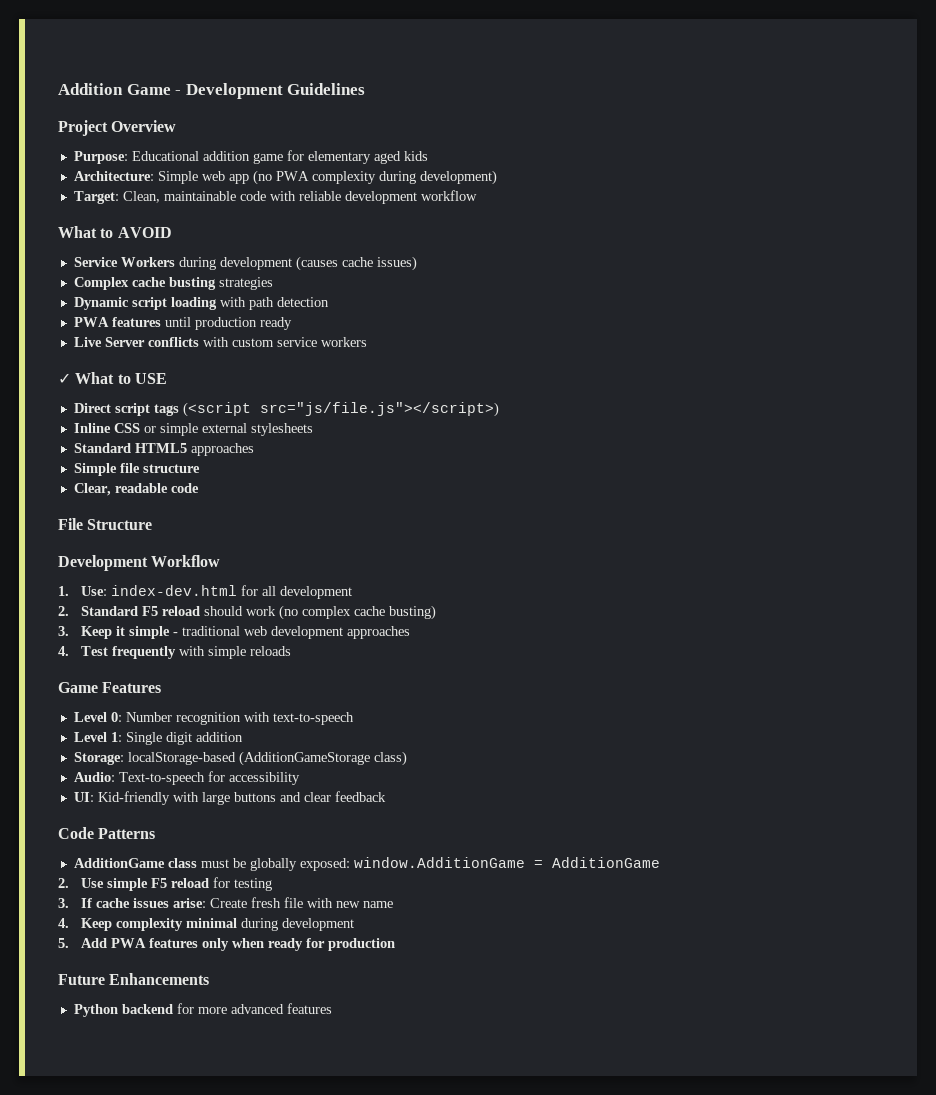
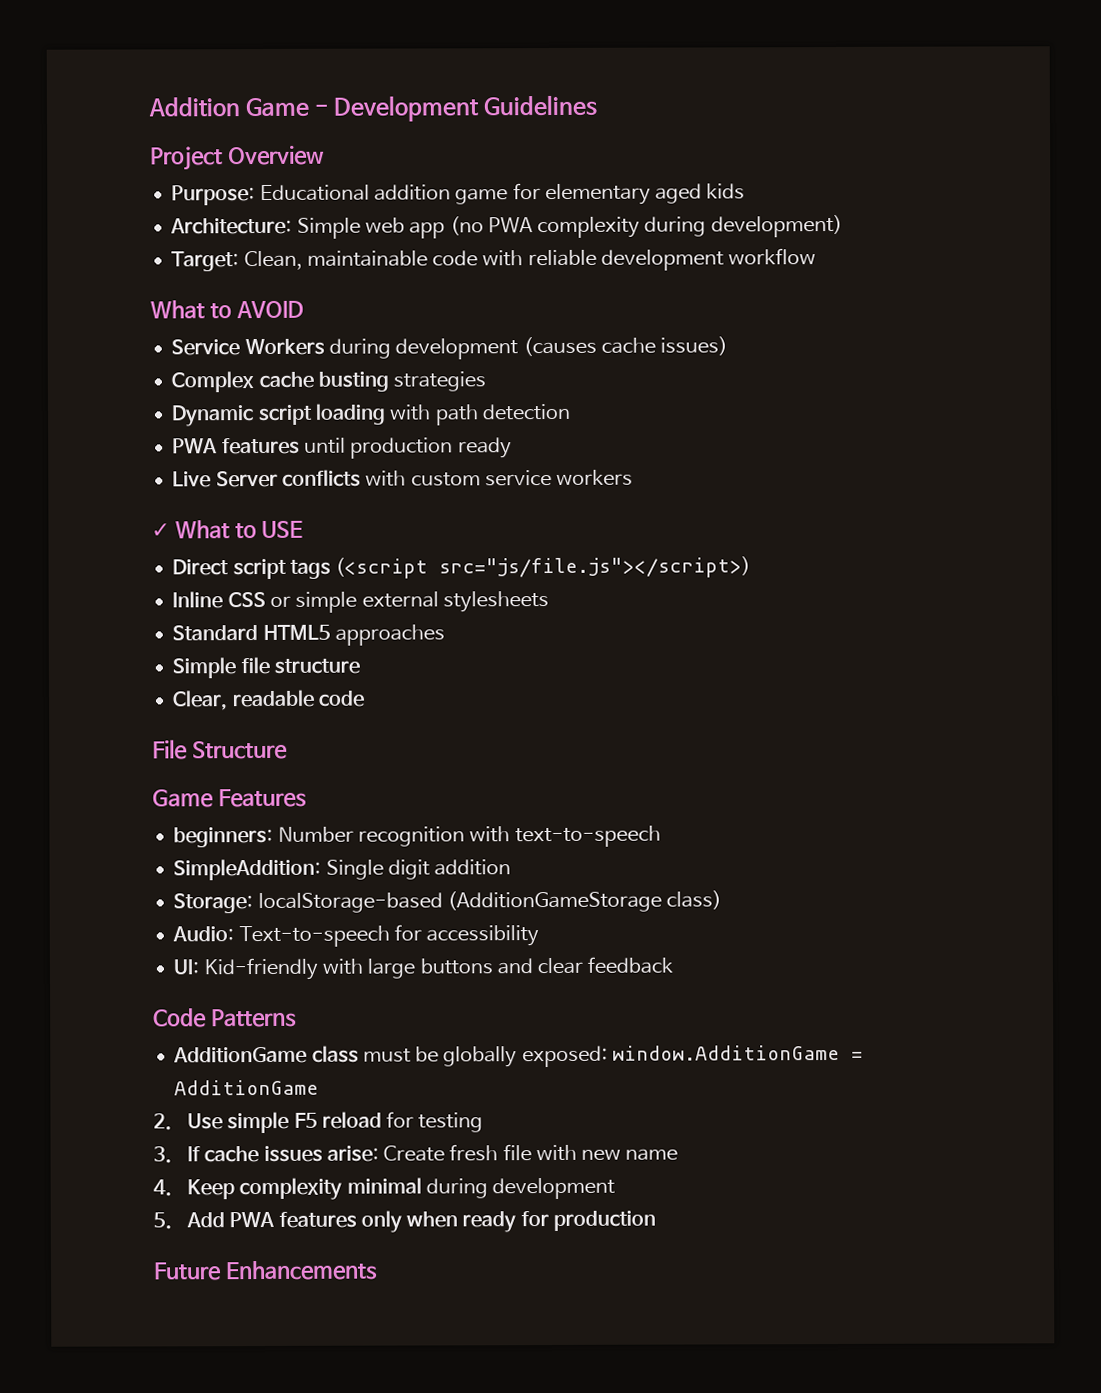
[58,555,221,571] [58,585,352,599] [58,605,436,620] [58,626,410,639] [58,646,291,659] // Development Workflow // 1. Use: index-dev.html for all development // 2. Standard F5 reload should work (no complex cache busting) // 3. Keep it simple - traditional web development approaches // 4. Test frequently with simple reloads -> (288, 750) none
[73,712,122,722] Level 0: -> [173,826,274,848] beginners:
[73,732,122,742] Level 1: -> [173,858,322,881] SimpleAddition:
[73,1003,332,1017] // Python backend for more advanced features -> (378, 1270) none

